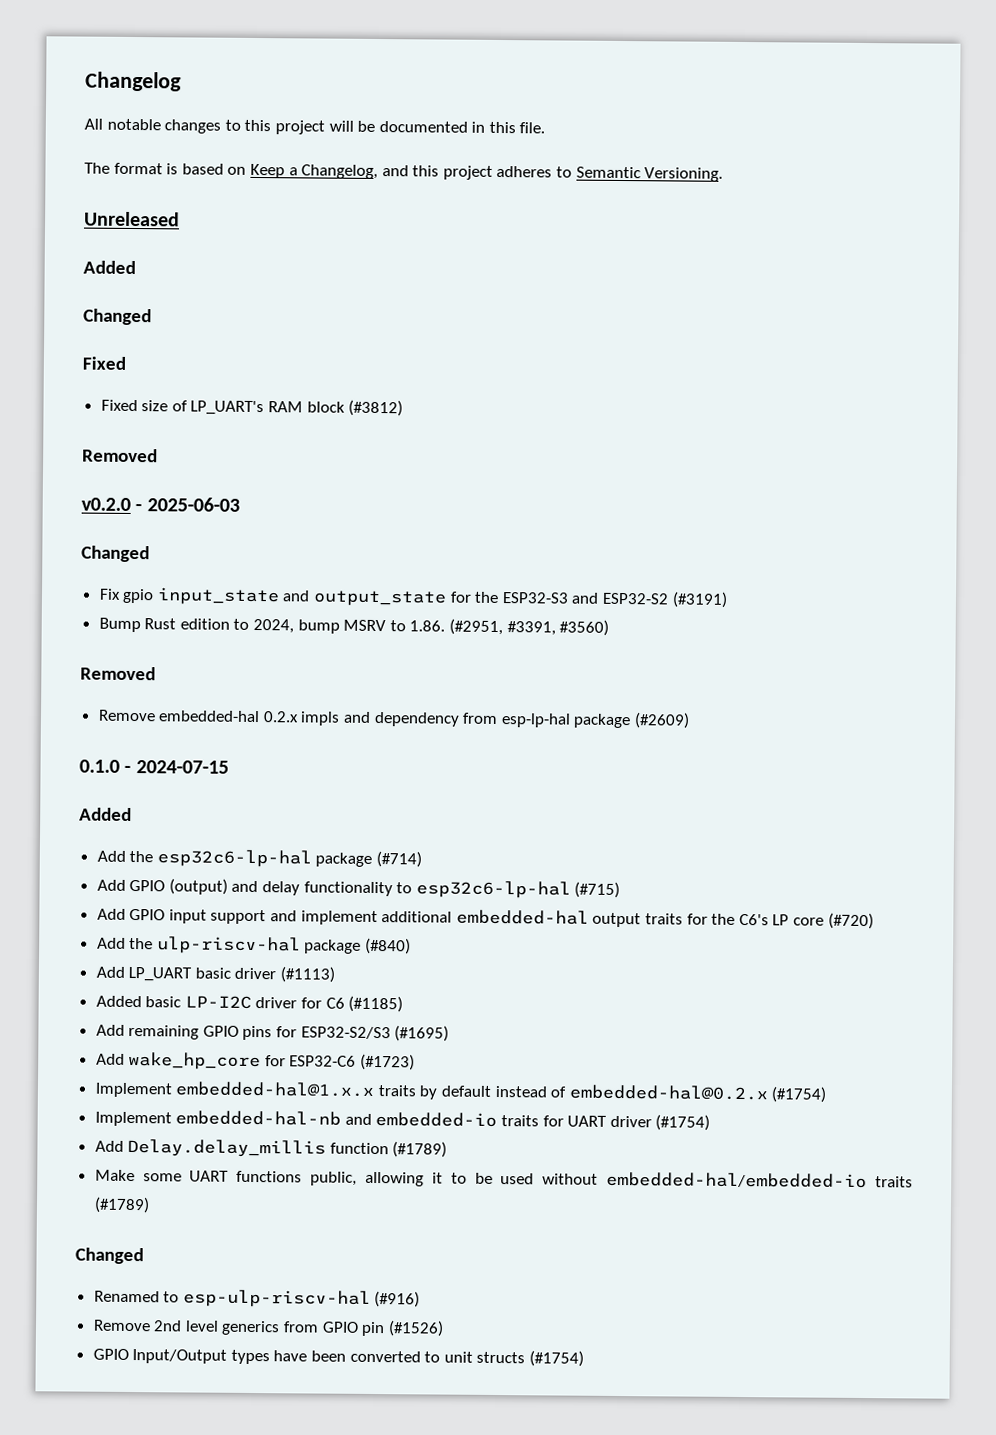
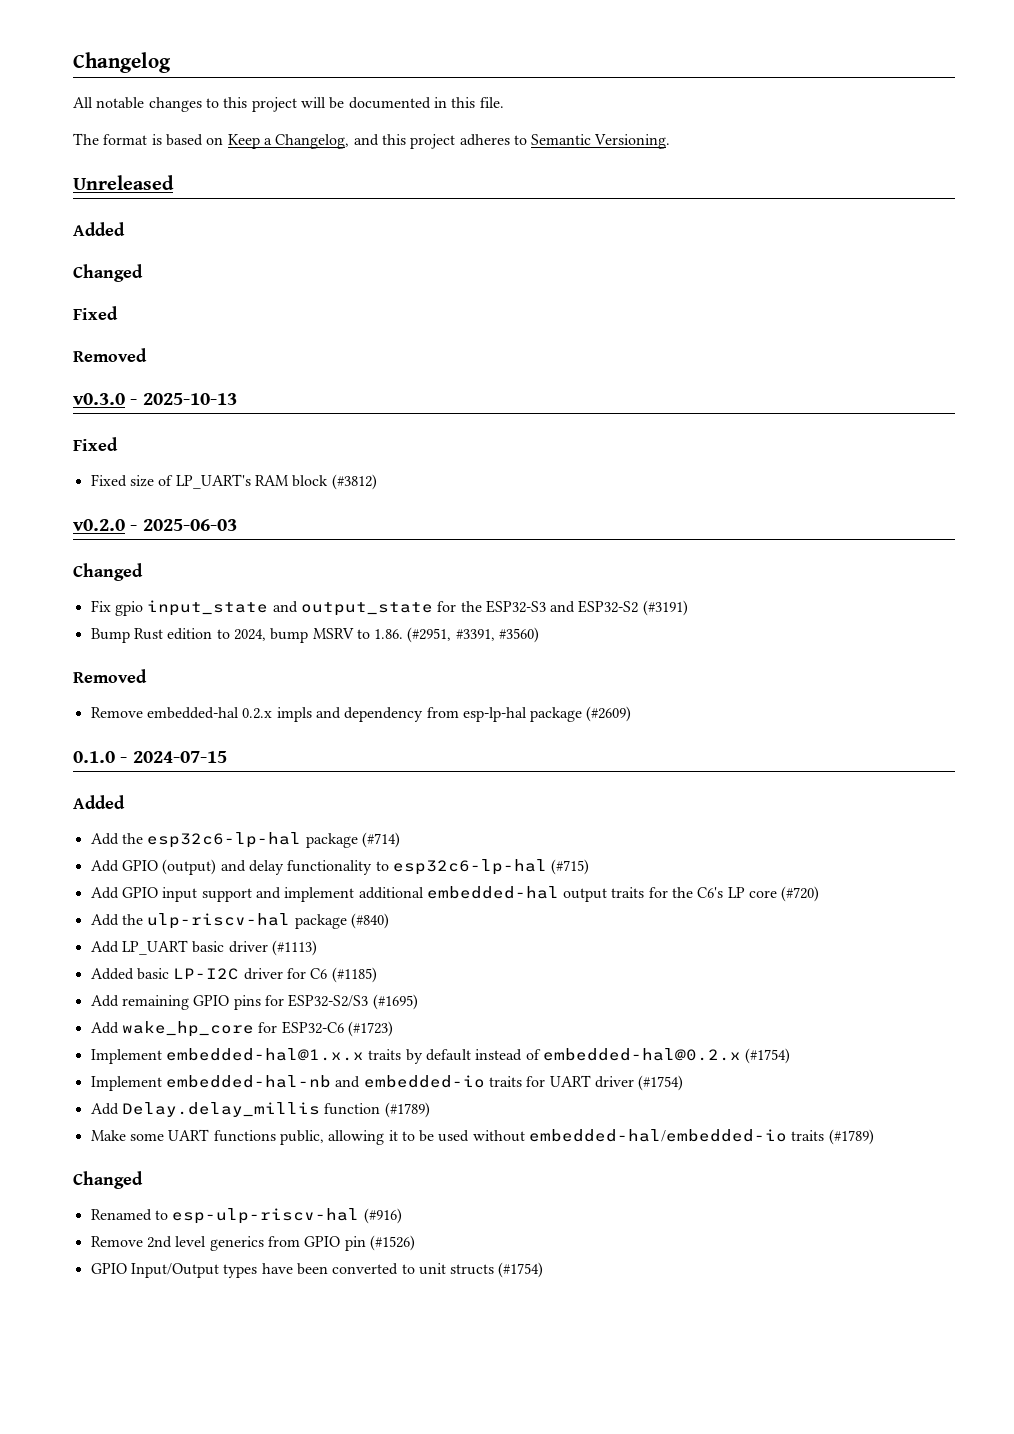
(126, 363) none -> [73,348,147,362] [73,393,237,405] [73,437,118,451] // Removed // v0.3.0 - 2025-10-13 // Fixed
[82,448,158,463] // Removed -> (377, 482) none

